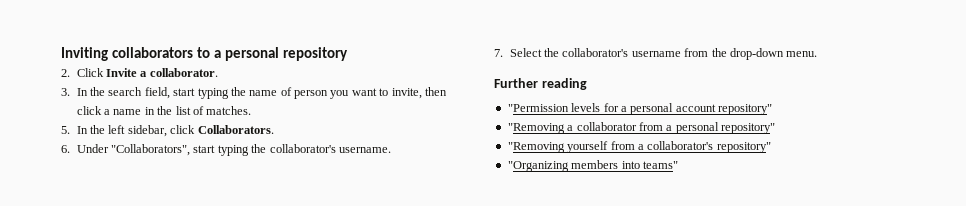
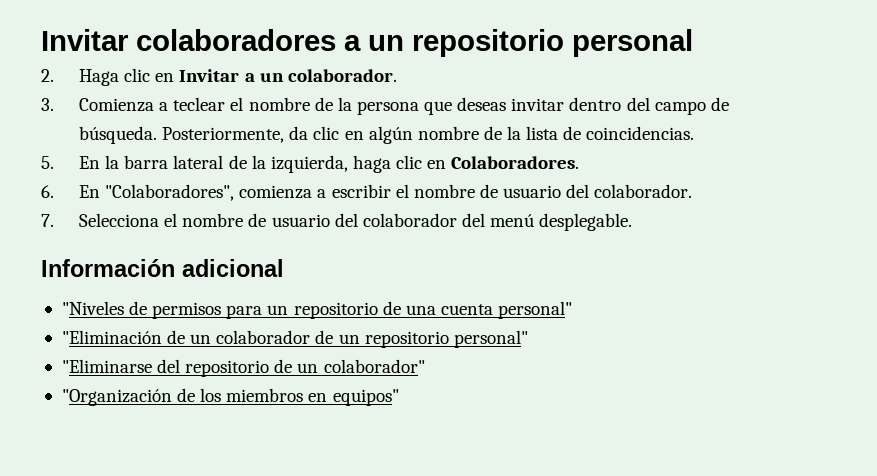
[61,47,349,61] Inviting collaborators to a personal repository -> [41,29,693,57] Invitar colaboradores a un repositorio personal
[76,68,218,77] [61,87,447,99] [76,106,252,115] [61,125,274,137] [61,144,391,156] [494,48,818,60] [494,78,587,90] [507,103,772,115] [507,122,775,134] [507,141,771,153] [507,160,678,172] Click Invite a collaborator. // 3. In the search field, start typing the name of person you want to invite, then click a name in the list of matches. // 5. In the left sidebar, click Collaborators. // 6. Under "Collaborators", start typing the collaborator's username. // 7. Select the collaborator's username from the drop-down menu. // Further reading // "Permission levels for a personal account repository" // "Removing a collaborator from a personal repository" // "Removing yourself from a collaborator's repository" // "Organizing members into teams" -> [78,68,397,86] [41,97,729,115] [78,126,695,144] [41,155,580,173] [41,184,693,201] [41,213,633,231] [41,259,284,277] [61,301,573,319] [61,330,528,348] [61,359,425,377] [61,388,399,406] Haga clic en Invitar a un colaborador. // 3. Comienza a teclear el nombre de la persona que deseas invitar dentro del campo de búsqueda. Posteriormente, da clic en algún nombre de la lista de coincidencias. // 5. En la barra lateral de la izquierda, haga clic en Colaboradores. // 6. En "Colaboradores", comienza a escribir el nombre de usuario del colaborador. // 7. Selecciona el nombre de usuario del colaborador del menú desplegable. // Información adicional // "Niveles de permisos para un repositorio de una cuenta personal" // "Eliminación de un colaborador de un repositorio personal" // "Eliminarse del repositorio de un colaborador" // "Organización de los miembros en equipos"

